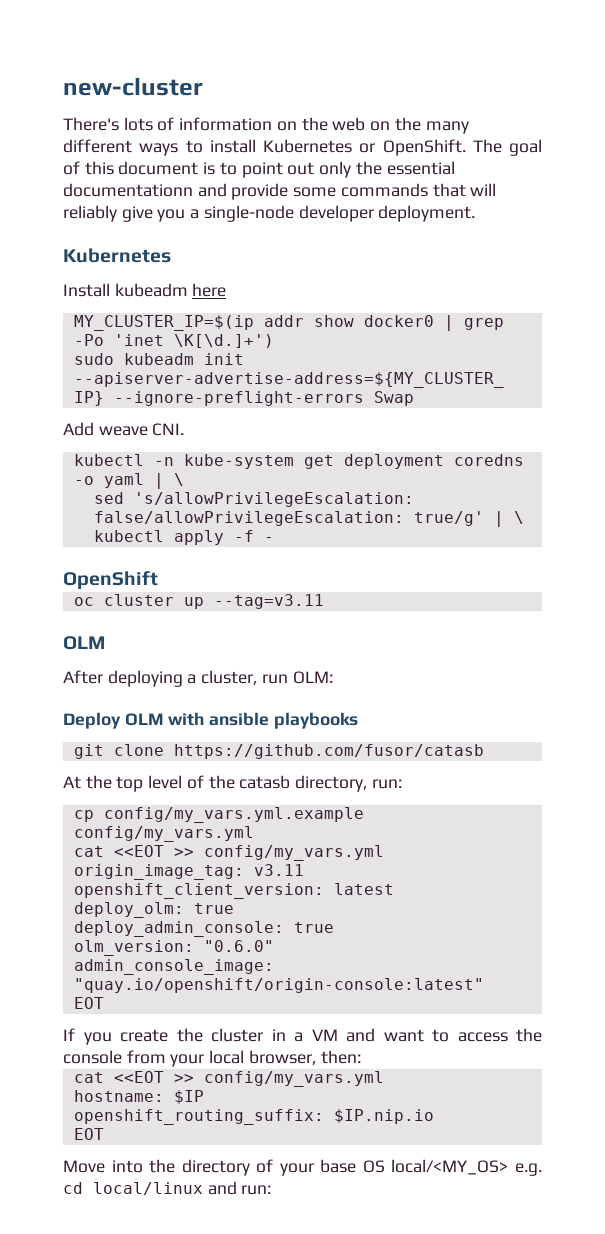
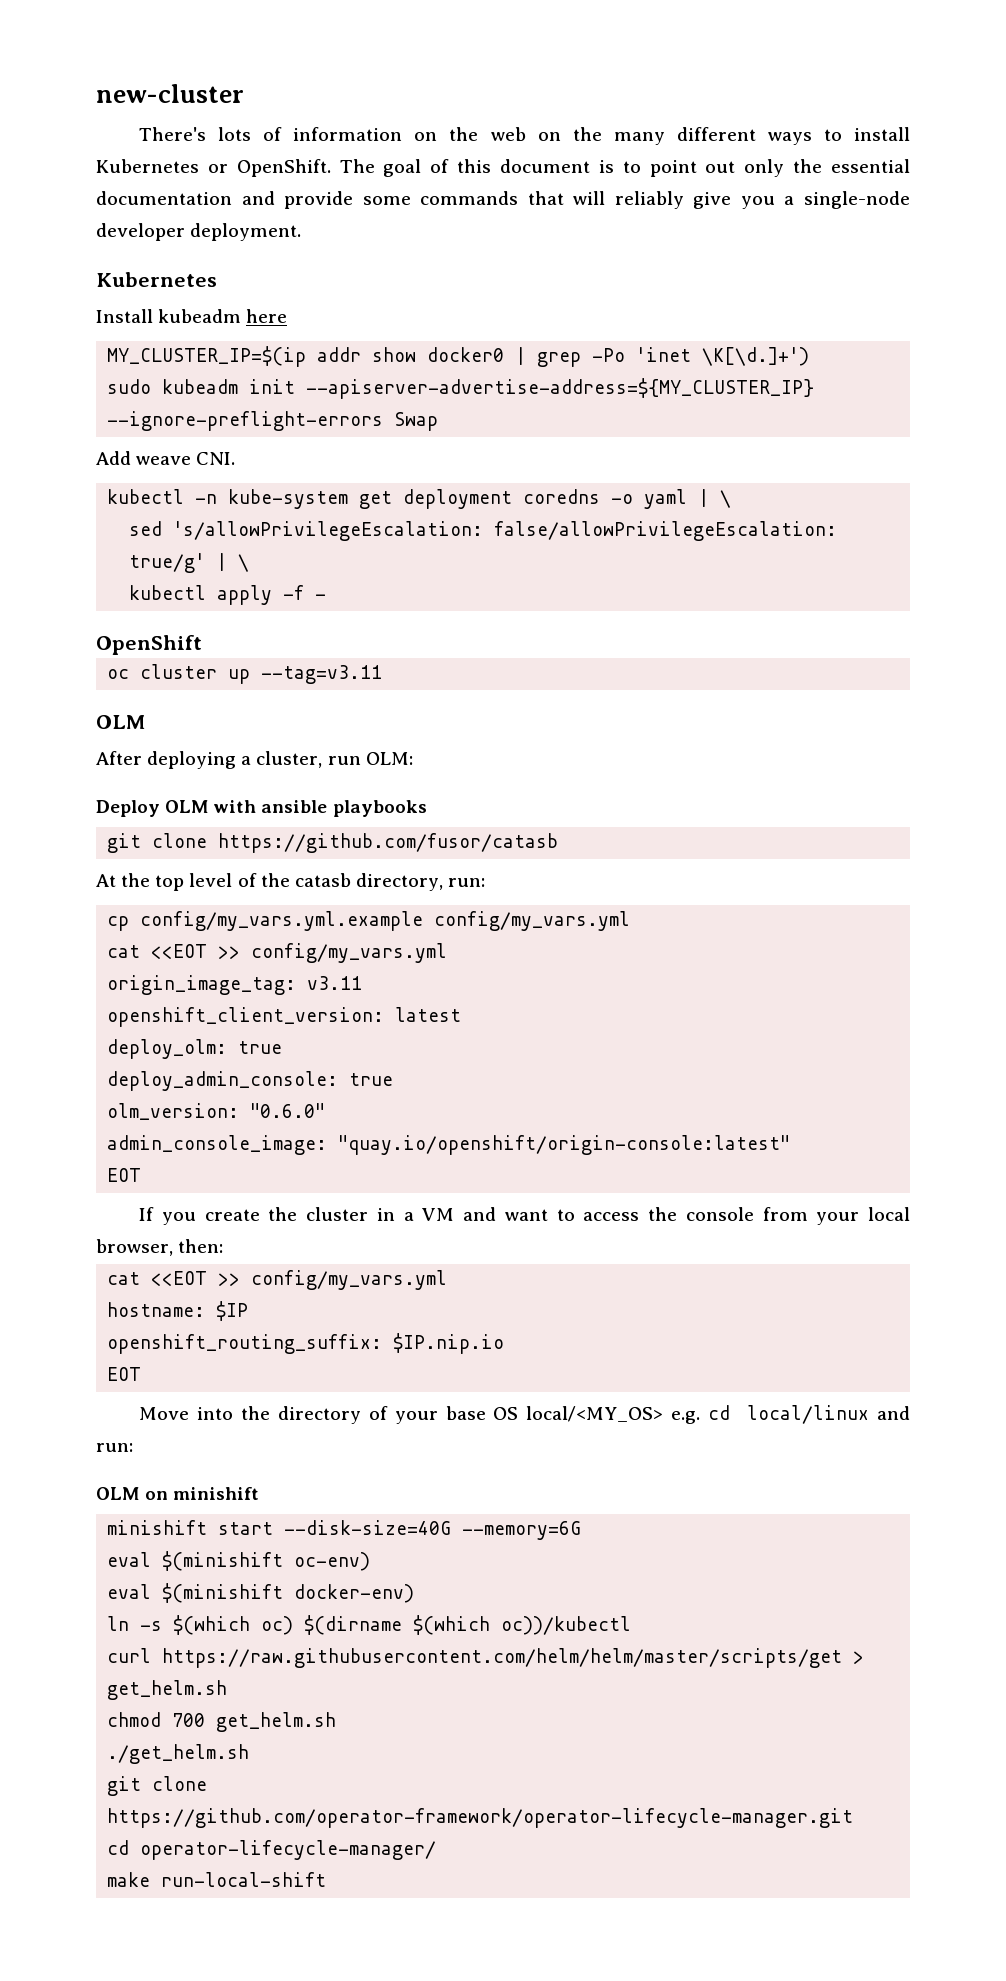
[63,183,193,197] documentationn -> [96,191,232,205] documentation
(272, 1190) none -> [96,1487,260,1500] [107,1520,582,1540] [107,1551,371,1571] [107,1583,415,1603] [107,1615,632,1635] [107,1648,865,1668] [107,1680,228,1700] [107,1712,337,1732] [107,1744,250,1764] [107,1776,208,1796] [107,1808,854,1828] [107,1840,437,1860] [107,1872,327,1887] // OLM on minishift // minishift start --disk-size=40G --memory=6G // eval $(minishift oc-env) // eval $(minishift docker-env) // ln -s $(which oc) $(dirname $(which oc))/kubectl // curl https://raw.githubusercontent.com/helm/helm/master/scripts/get > get_helm.sh // chmod 700 get_helm.sh // ./get_helm.sh // git clone https://github.com/operator-framework/operator-lifecycle-manager.git // cd operator-lifecycle-manager/ // make run-local-shift

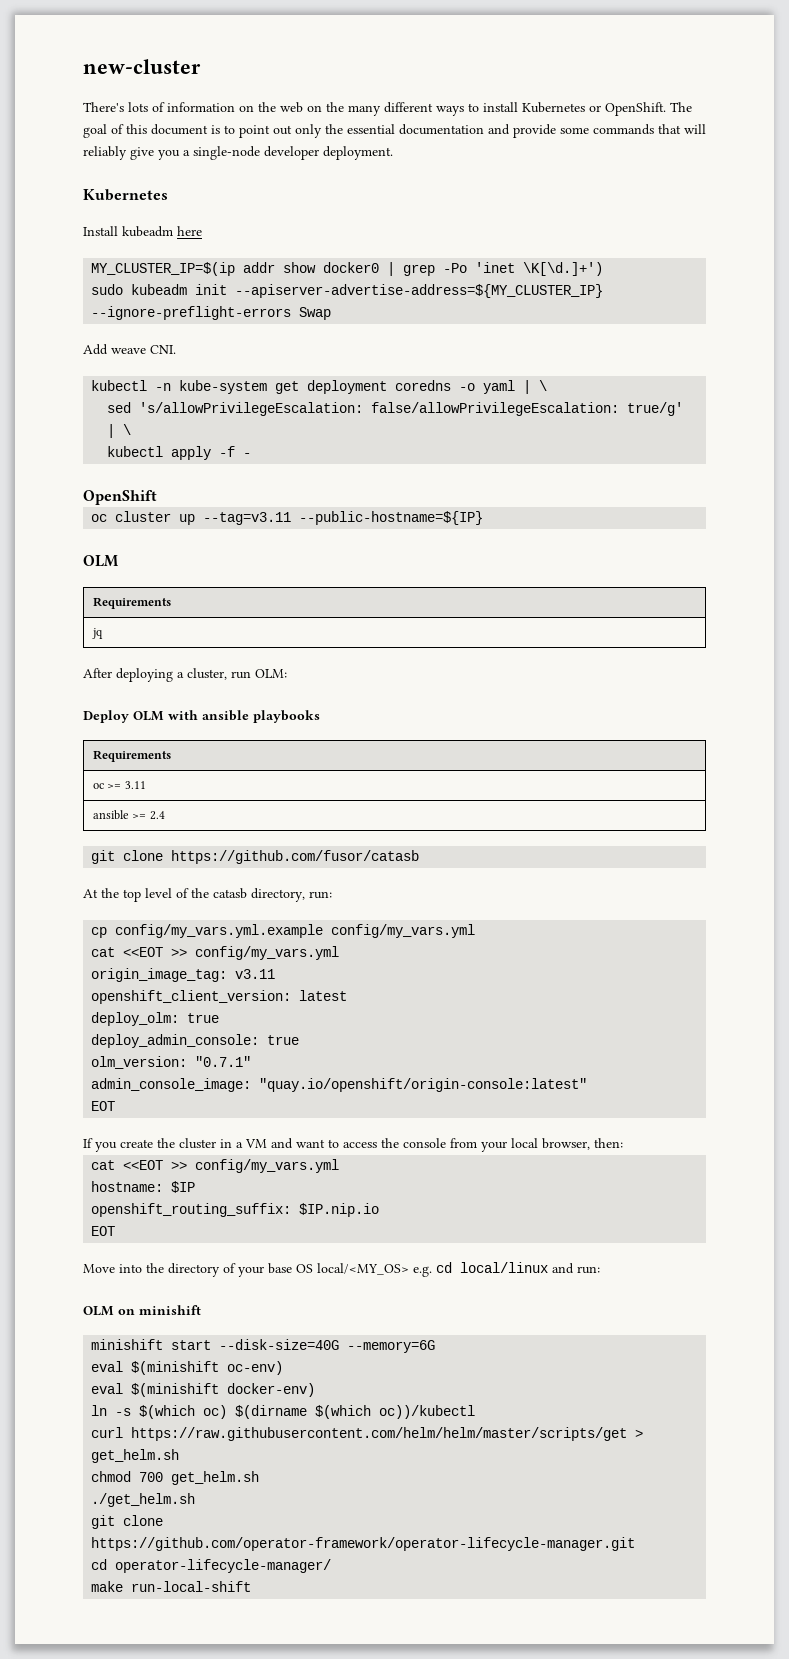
[96,715,145,729] // OLM -> [299,511,484,525] [83,555,119,567] [92,597,171,609] [91,628,103,639] --public-hostname=${IP} // OLM // Requirements // jq
(427, 808) none -> [92,750,171,762] [92,781,146,789] [92,810,165,820] // Requirements // oc >= 3.11 // ansible >= 2.4
[250,1103,326,1118] "0.6.0" -> [195,1056,252,1067] "0.7.1"

